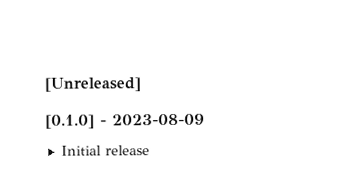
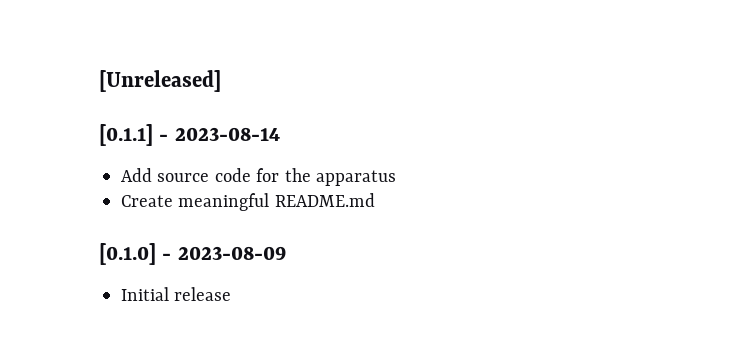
(141, 84) none -> [99,124,280,146] [121,168,396,186] [121,193,375,211] // [0.1.1] - 2023-08-14 // Add source code for the apparatus // Create meaningful README.md

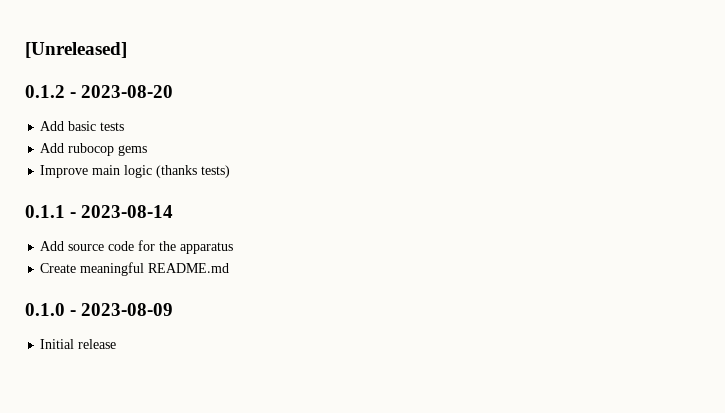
[99,124,153,146] [0.1.1] -> [25,85,174,98] [40,121,125,131] [40,143,148,156] [40,165,231,178] [25,205,65,218] 0.1.2 - 2023-08-20 // Add basic tests // Add rubocop gems // Improve main logic (thanks tests) // 0.1.1
[99,243,156,265] [0.1.0] -> [25,303,65,316] 0.1.0

